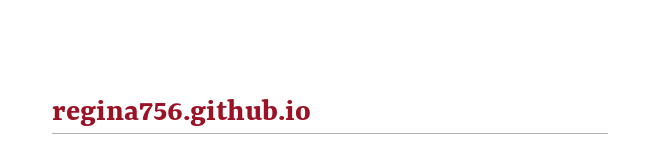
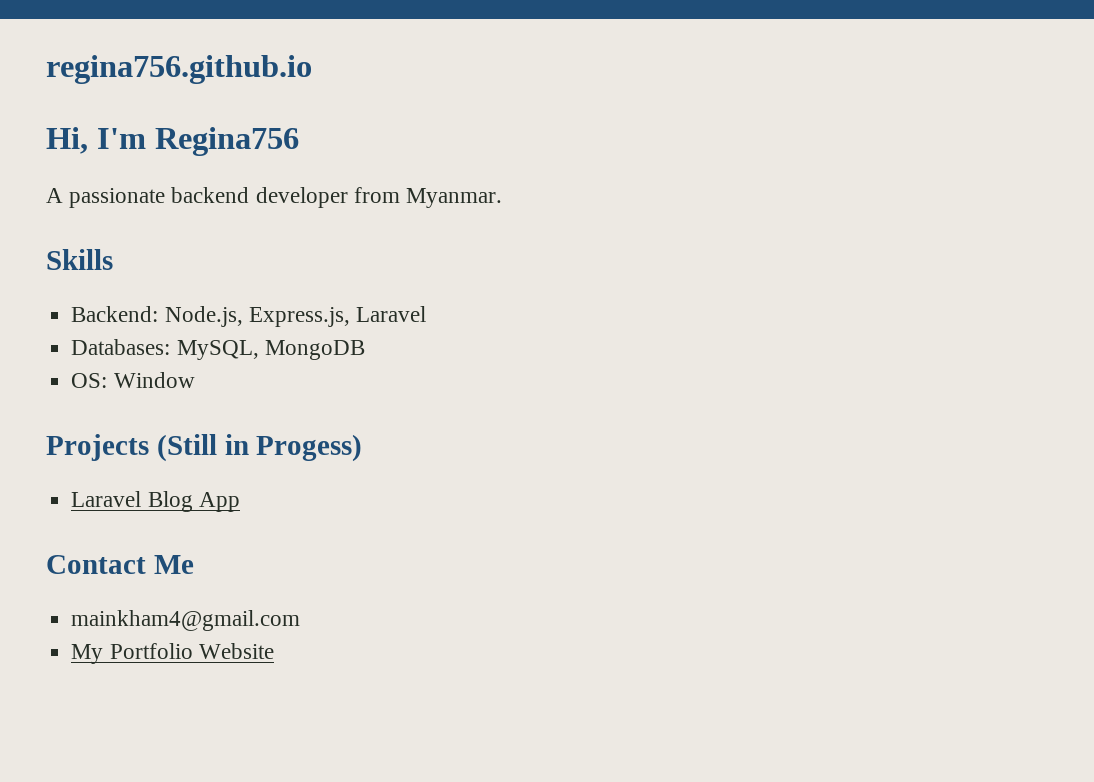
(311, 112) none -> [46,127,299,156] [46,187,503,208] [46,249,113,270] [71,306,426,327] [71,339,365,360] [71,372,195,388] [46,434,363,462] [71,491,240,512] [46,555,194,574] [71,610,301,631] [71,643,274,664] // Hi, I'm Regina756 // A passionate backend developer from Myanmar. // Skills // Backend: Node.js, Express.js, Laravel // Databases: MySQL, MongoDB // OS: Window // Projects (Still in Progess) // Laravel Blog App // Contact Me // mainkham4@gmail.com // My Portfolio Website

